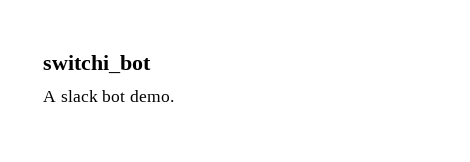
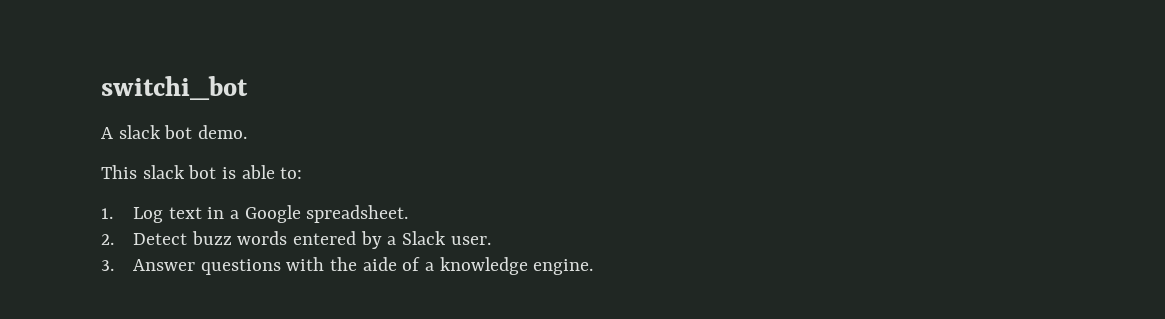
(175, 96) none -> [101,165,303,179] [101,205,409,223] [101,231,491,249] [101,257,594,275] // This slack bot is able to: // 1. Log text in a Google spreadsheet. // 2. Detect buzz words entered by a Slack user. // 3. Answer questions with the aide of a knowledge engine.

